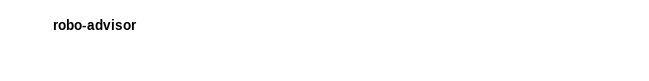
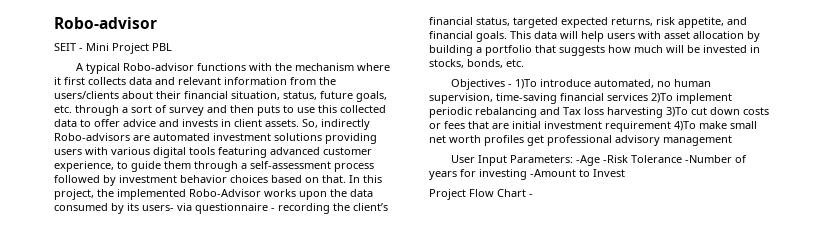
[53,19,137,30] robo-advisor -> [54,17,157,29] [54,43,172,54] [76,63,391,74] [54,77,336,85] [54,91,387,102] [54,105,386,116] [54,119,370,130] [54,133,377,144] [54,147,372,158] [54,161,374,172] [54,175,382,186] [54,189,373,200] [54,203,388,214] [429,17,747,28] [429,31,760,42] [429,45,760,56] [429,59,524,68] [451,79,712,90] [429,93,732,104] [429,107,769,118] [429,121,757,132] [429,135,732,146] [451,155,748,166] [429,169,625,180] [429,189,533,200] Robo-advisor // SEIT - Mini Project PBL // A typical Robo-advisor functions with the mechanism where it first collects data and relevant information from the users/clients about their financial situation, status, future goals, etc. through a sort of survey and then puts to use this collected data to offer advice and invests in client assets. So, indirectly Robo-advisors are automated investment solutions providing users with various digital tools featuring advanced customer experience, to guide them through a self-assessment process followed by investment behavior choices based on that. In this project, the implemented Robo-Advisor works upon the data consumed by its users- via questionnaire - recording the client’s financial status, targeted expected returns, risk appetite, and financial goals. This data will help users with asset allocation by building a portfolio that suggests how much will be invested in stocks, bonds, etc. // Objectives - 1)To introduce automated, no human supervision, time-saving financial services 2)To implement periodic rebalancing and Tax loss harvesting 3)To cut down costs or fees that are initial investment requirement 4)To make small net worth profiles get professional advisory management // User Input Parameters: -Age -Risk Tolerance -Number of years for investing -Amount to Invest // Project Flow Chart -

